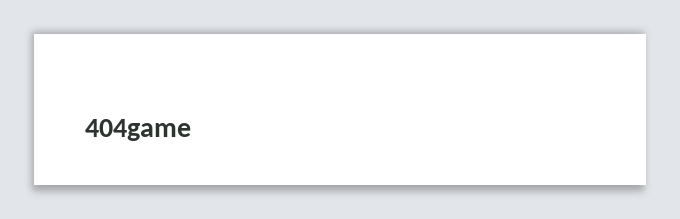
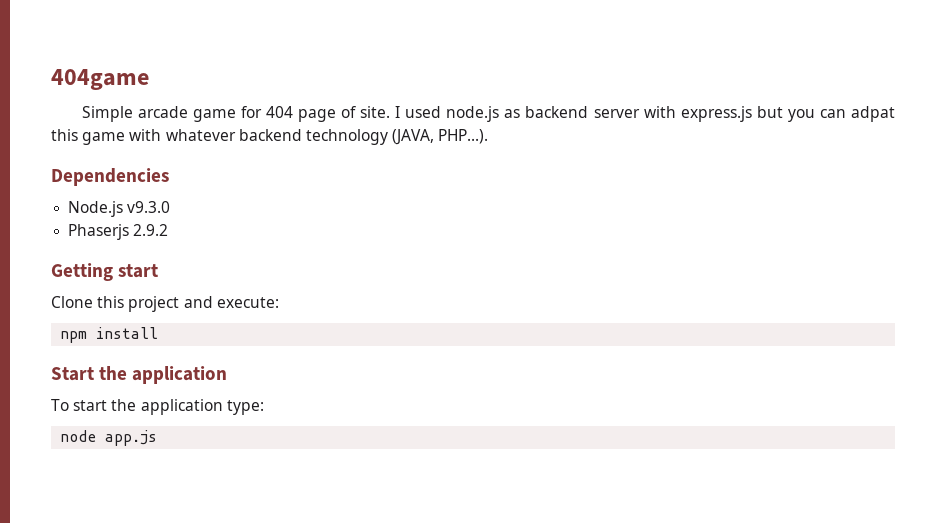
(191, 130) none -> [81,106,895,122] [51,129,489,145] [51,168,169,186] [68,201,171,217] [68,224,169,240] [51,263,159,281] [51,296,279,312] [60,327,159,343] [51,366,228,384] [51,399,264,415] [60,430,158,446] // Simple arcade game for 404 page of site. I used node.js as backend server with express.js but you can adpat this game with whatever backend technology (JAVA, PHP...). // Dependencies // Node.js v9.3.0 // Phaserjs 2.9.2 // Getting start // Clone this project and execute: // npm install // Start the application // To start the application type: // node app.js

